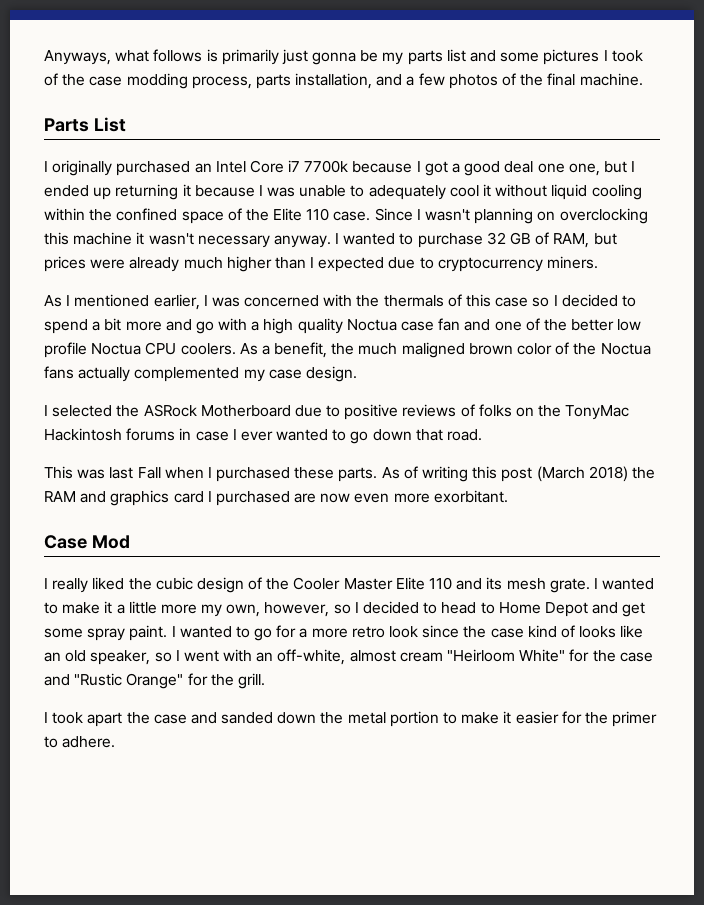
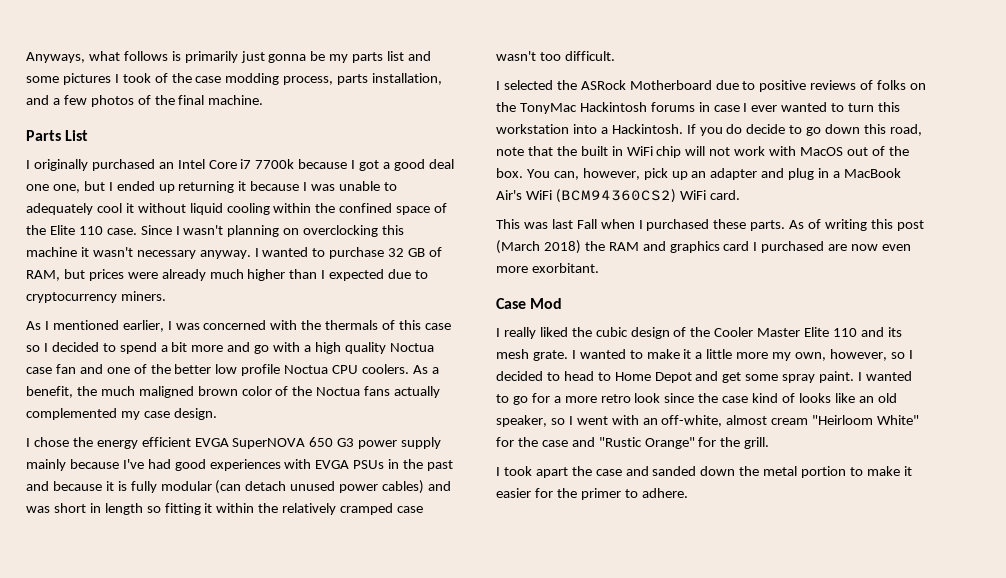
(357, 374) none -> [26,437,442,449] [26,459,454,471] [26,480,452,494] [26,503,424,515] [496,51,615,61] // I chose the energy efficient EVGA SuperNOVA 650 G3 power supply mainly because I've had good experiences with EVGA PSUs in the past and because it is fully modular (can detach unused power cables) and was short in length so fitting it within the relatively cramped case wasn't too difficult.
[350,429,483,444] go down that road. -> [848,102,901,112] [496,124,922,136] [496,146,909,158] [496,168,901,180] [496,189,740,203] turn this workstation into a Hackintosh. If you do decide to go down this road, note that the built in WiFi chip will not work with MacOS out of the box. You can, however, pick up an adapter and plug in a MacBook Air's WiFi (BCM94360CS2) WiFi card.

